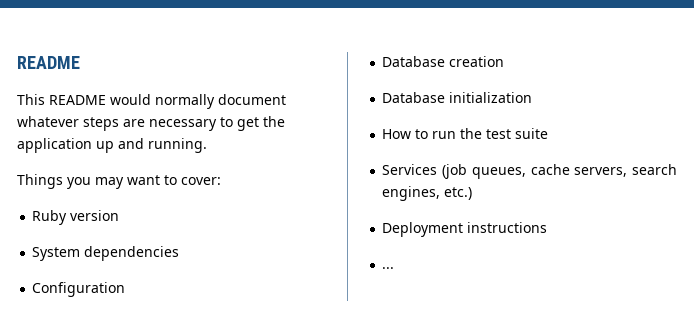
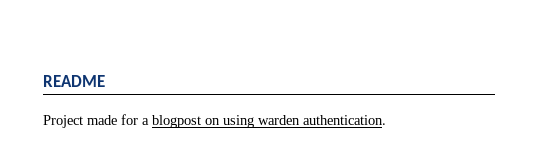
[17,94,286,109] [17,116,285,131] [17,138,207,153] [17,174,221,189] [32,210,120,225] [32,246,180,261] [32,282,126,297] [382,56,505,67] [382,92,533,103] [382,128,549,139] [382,164,677,179] [382,186,473,201] [382,222,548,237] [382,267,395,269] This README would normally document whatever steps are necessary to get the application up and running. // Things you may want to cover: // Ruby version // System dependencies // Configuration // Database creation // Database initialization // How to run the test suite // Services (job queues, cache servers, search engines, etc.) // Deployment instructions // ... -> [43,114,386,128] Project made for a blogpost on using warden authentication.

